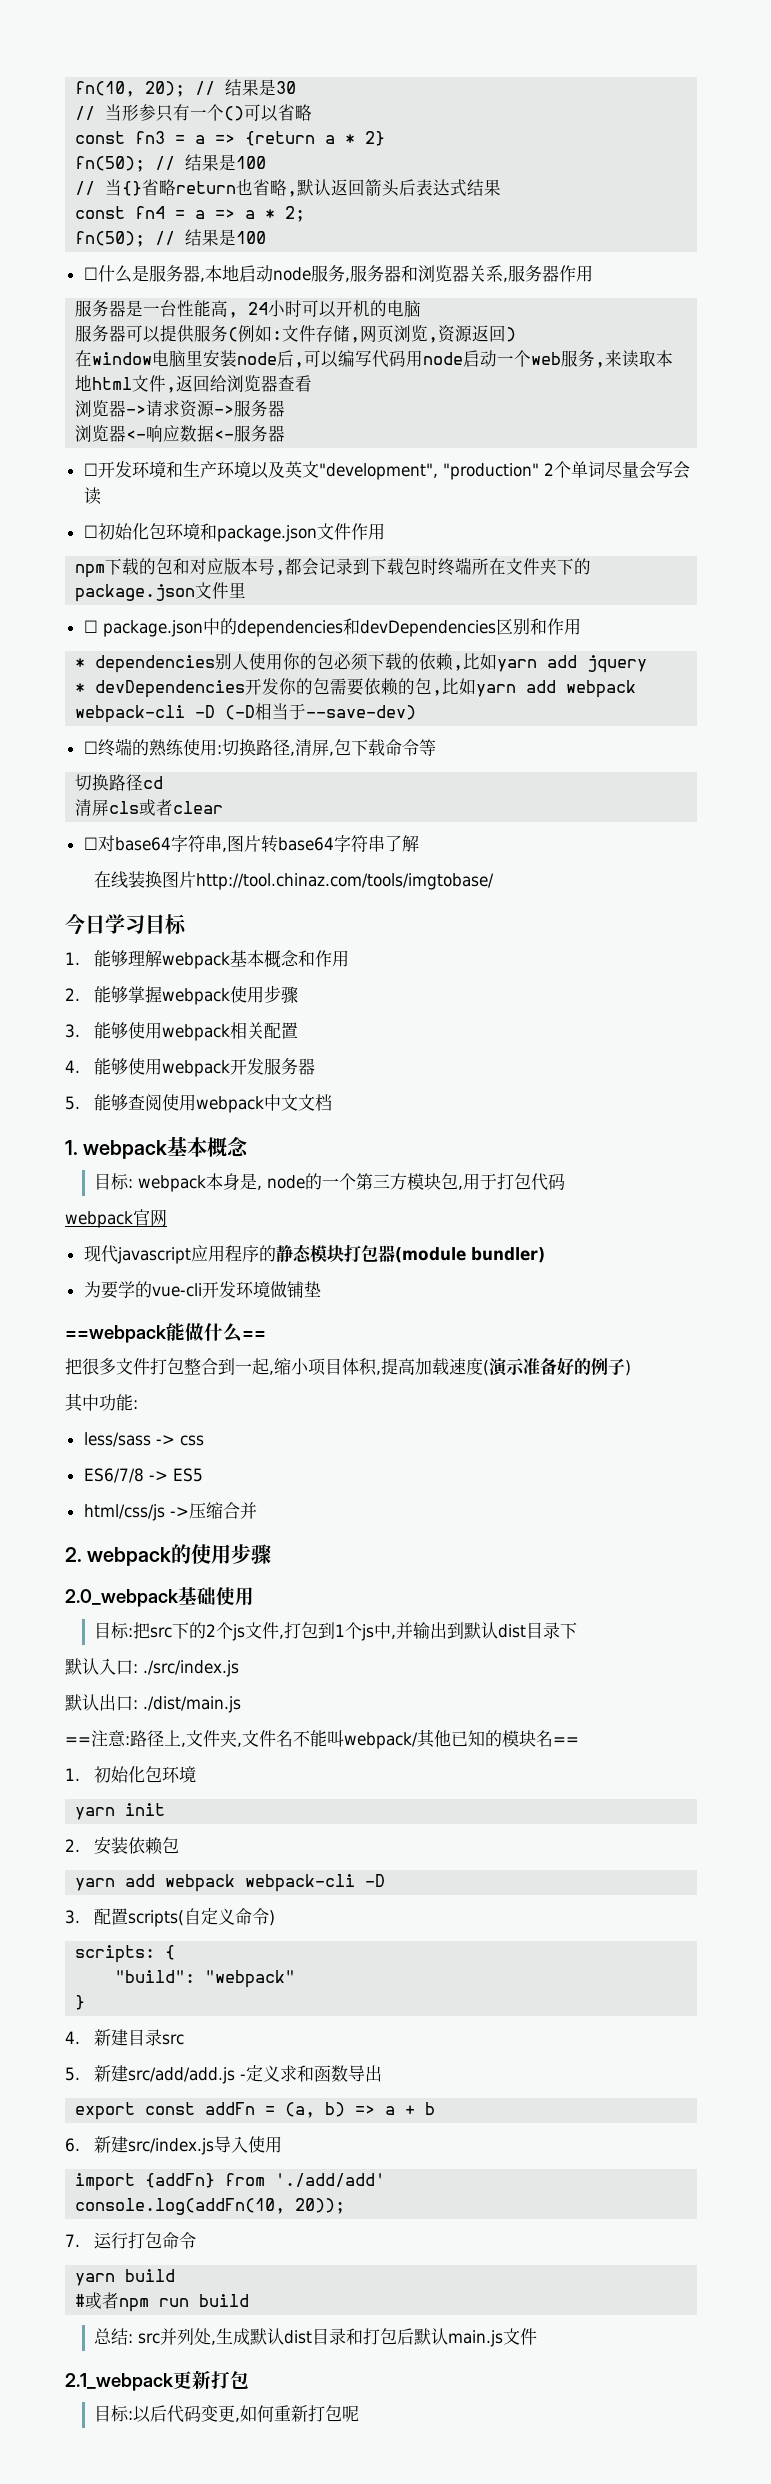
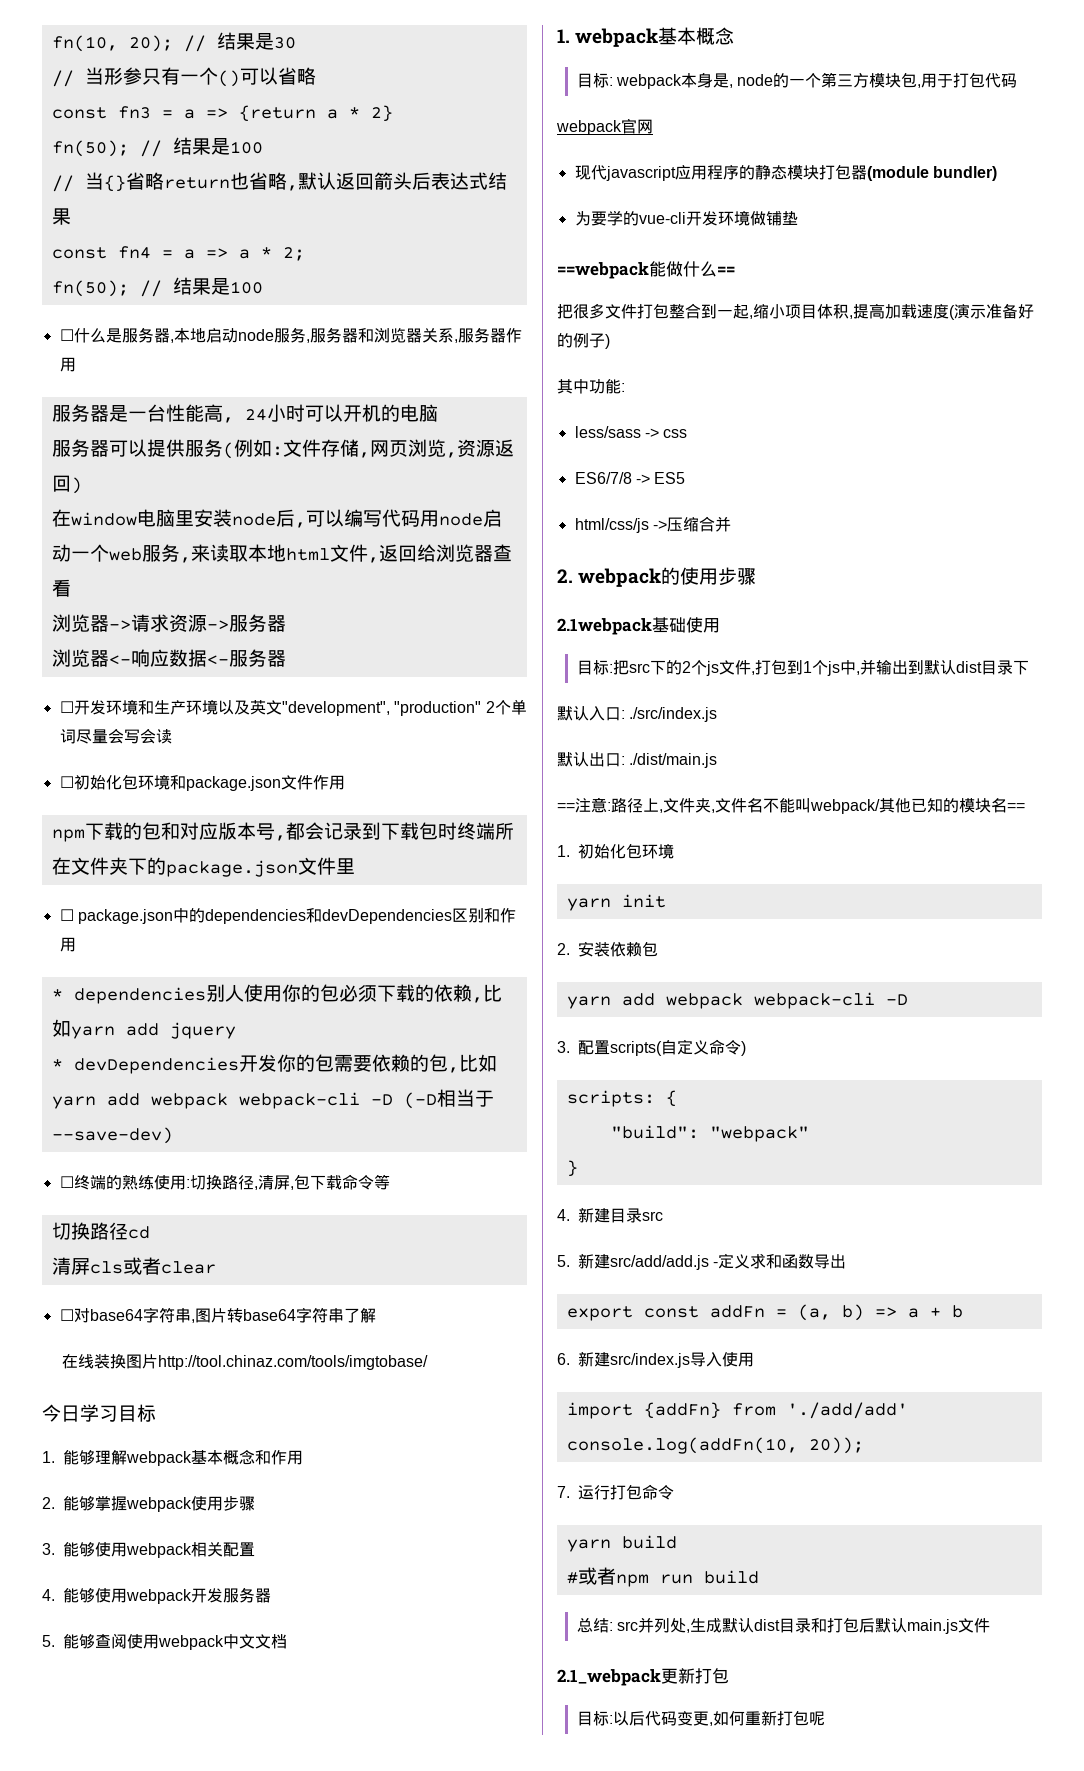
[65,1589,178,1607] 2.0_webpack -> [557,618,652,635] 2.1webpack

